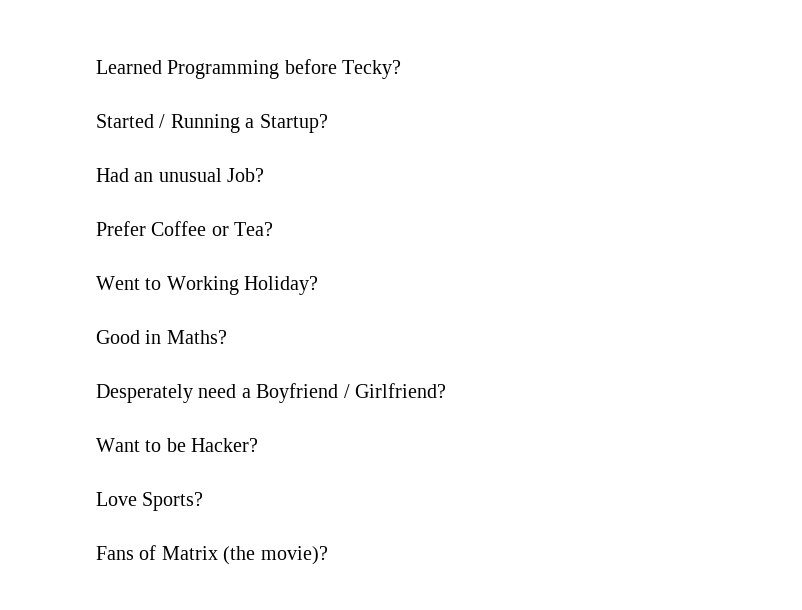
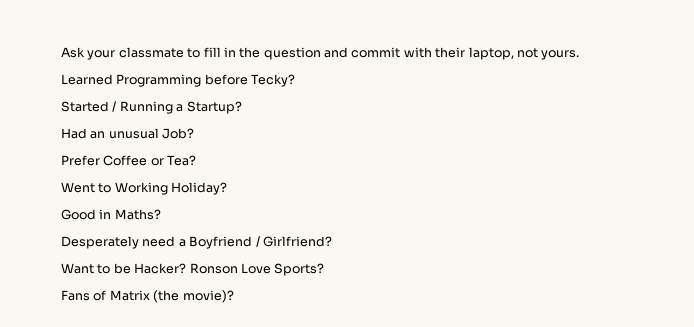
(96, 67) none -> [61,47,580,60] Ask your classmate to fill in the question and commit with their laptop, not yours. //
(259, 445) // -> [189,263,238,274] Ronson

